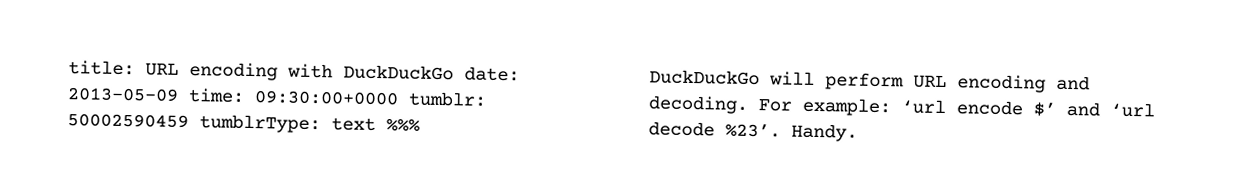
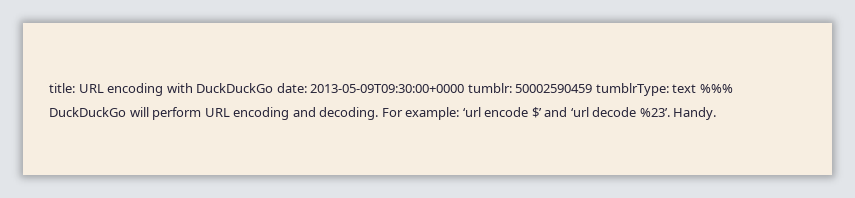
[67,87,399,106] 2013-05-09 time: 09:30:00+0000 -> [310,84,465,93] 2013-05-09T09:30:00+0000

